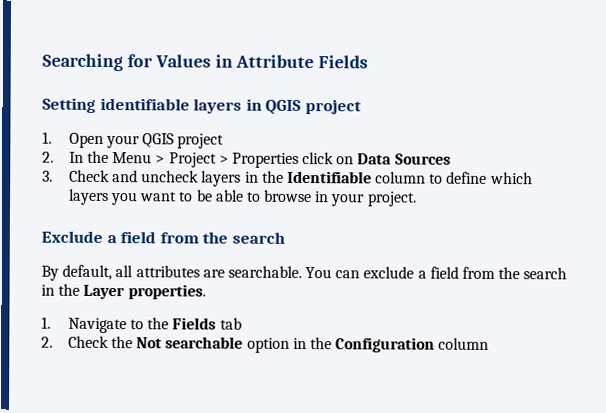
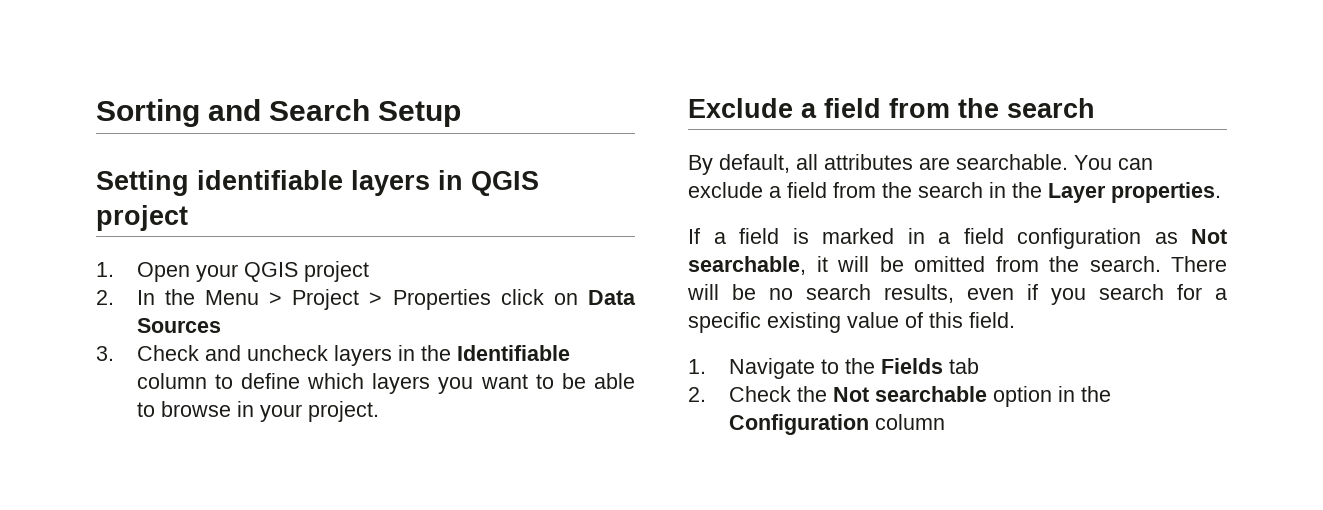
[42,53,369,72] Searching for Values in Attribute Fields -> [96,99,462,127] Sorting and Search Setup
(206, 292) none -> [688,228,1227,249] [688,256,1227,275] [687,284,1227,305] [688,312,1015,333] // If a field is marked in a field configuration as Not searchable, it will be omitted from the search. There will be no search results, even if you search for a specific existing value of this field.

